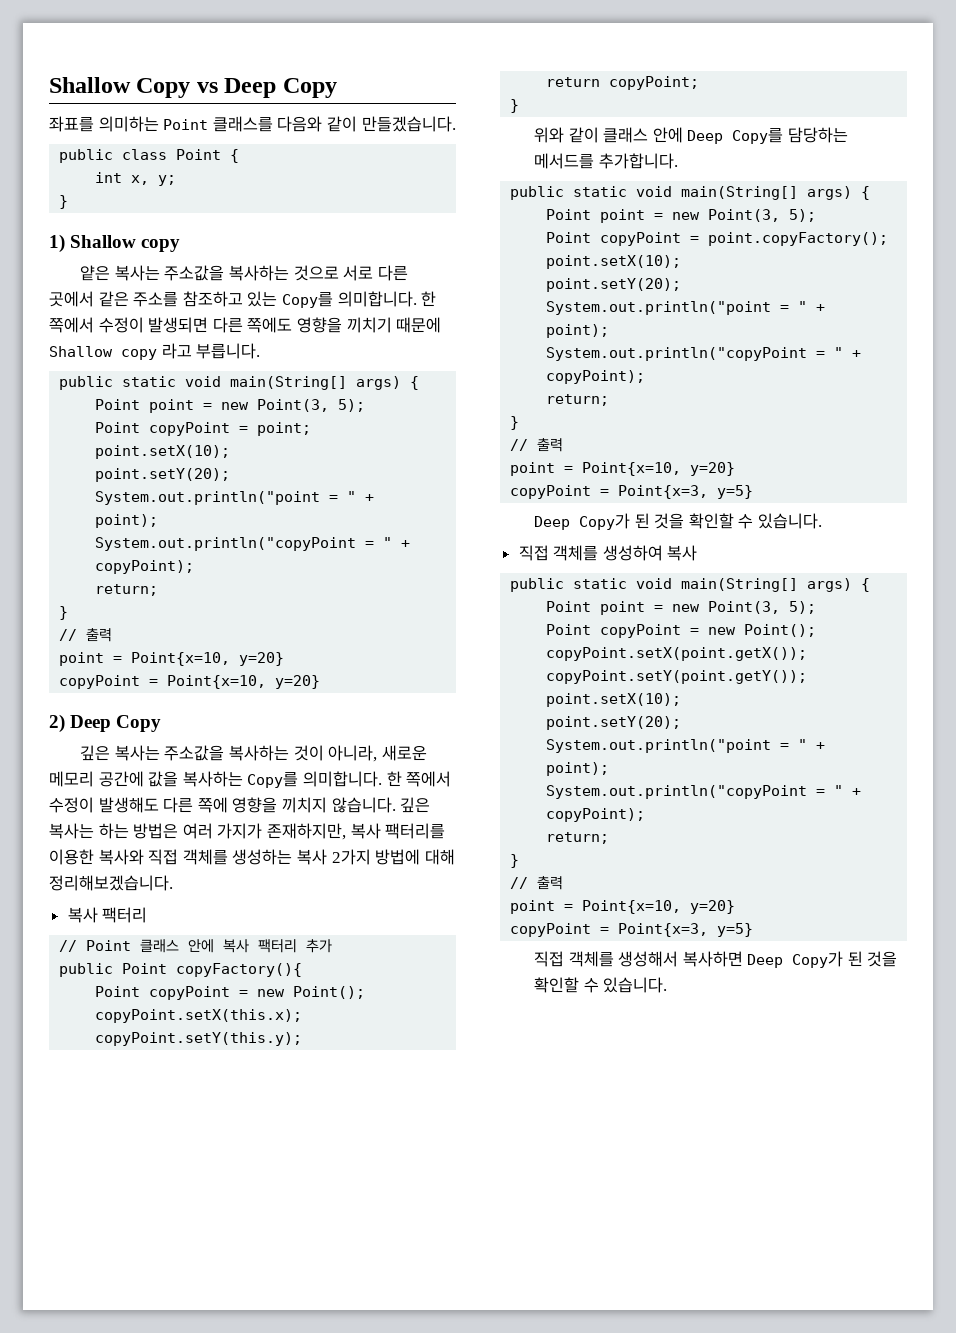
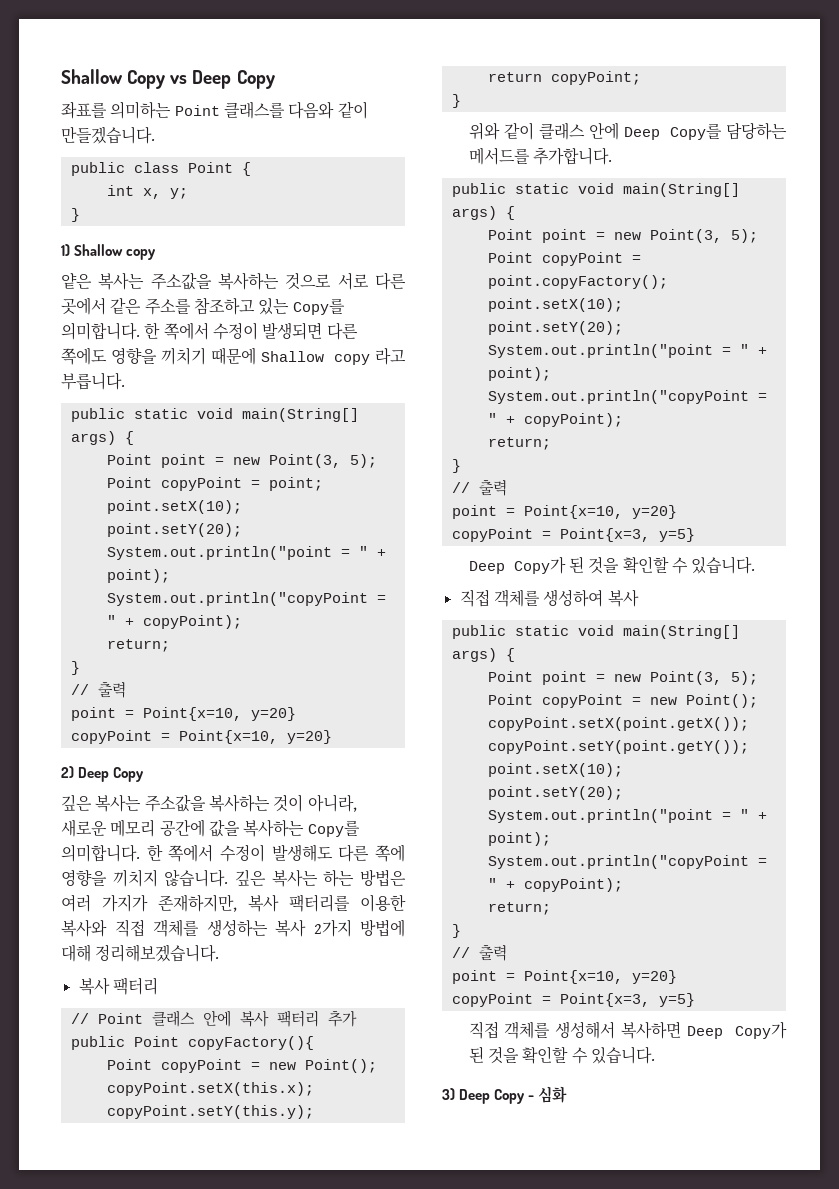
(668, 985) none -> [442,1086,568,1104] // 3) Deep Copy - 심화

